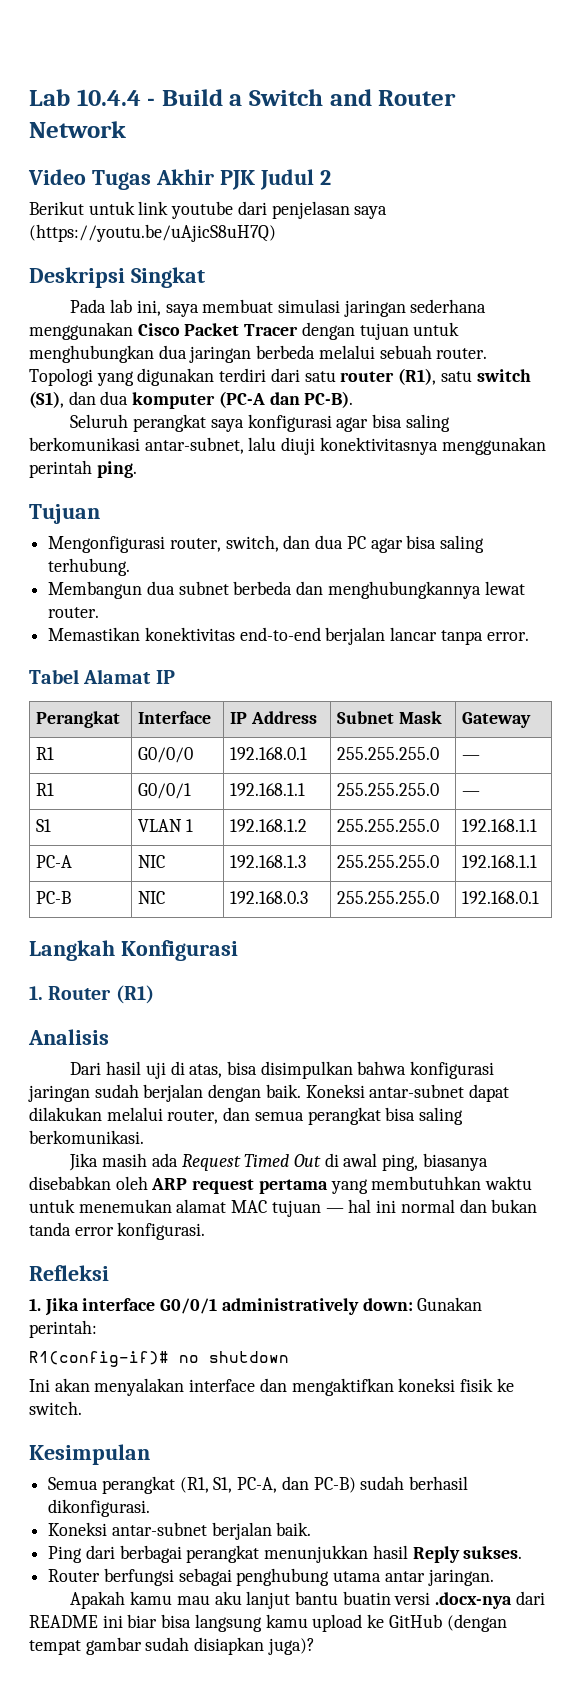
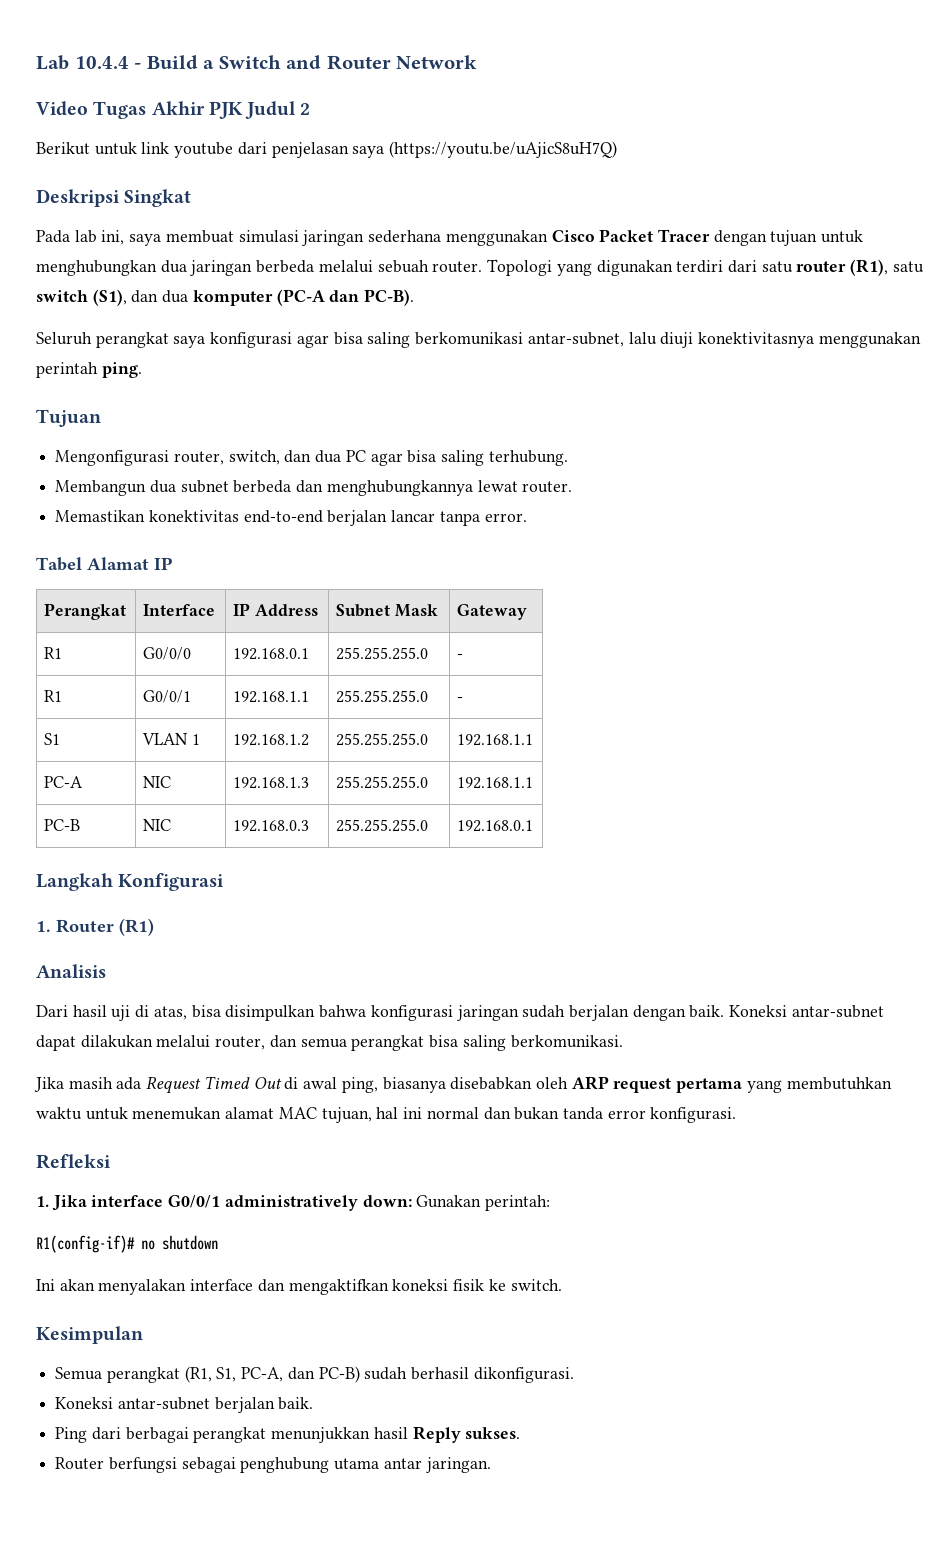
[462,755,481,760] — -> [457,654,464,659] -
[462,791,481,796] — -> [457,697,464,702] -
[271,1200,344,1217] tujuan — -> [321,1107,372,1123] tujuan,
[70,1591,545,1609] [29,1614,507,1632] [29,1637,315,1655] // Apakah kamu mau aku lanjut bantu buatin versi .docx-nya dari README ini biar bisa langsung kamu upload ke GitHub (dengan tempat gambar sudah disiapkan juga)? -> (491, 1465) none

